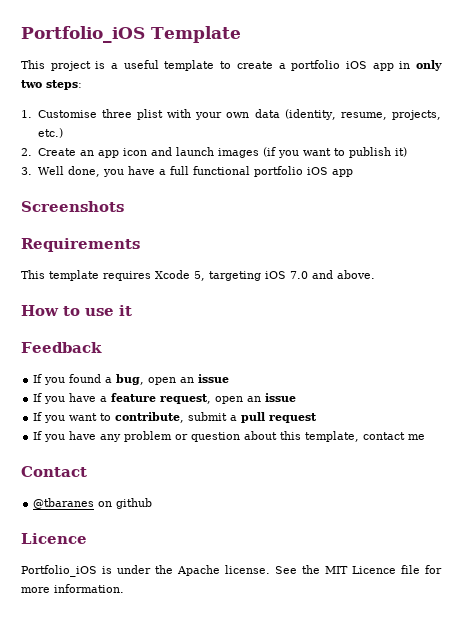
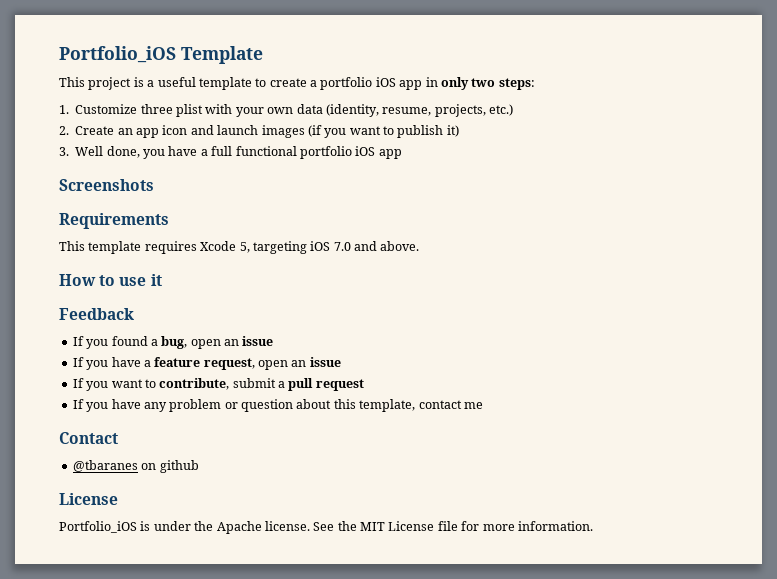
[37,110,97,118] Customise -> [75,104,138,114] Customize
[21,533,87,544] Licence -> [59,493,118,505] License
[352,566,396,574] Licence -> [388,521,435,531] License

